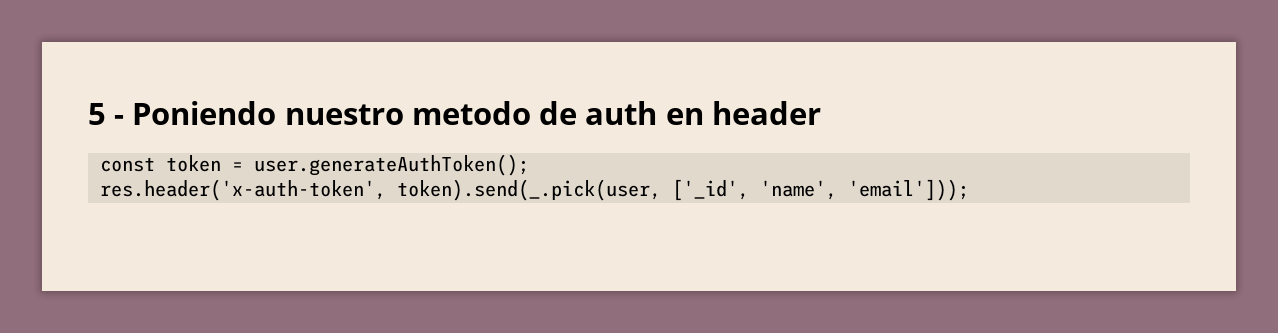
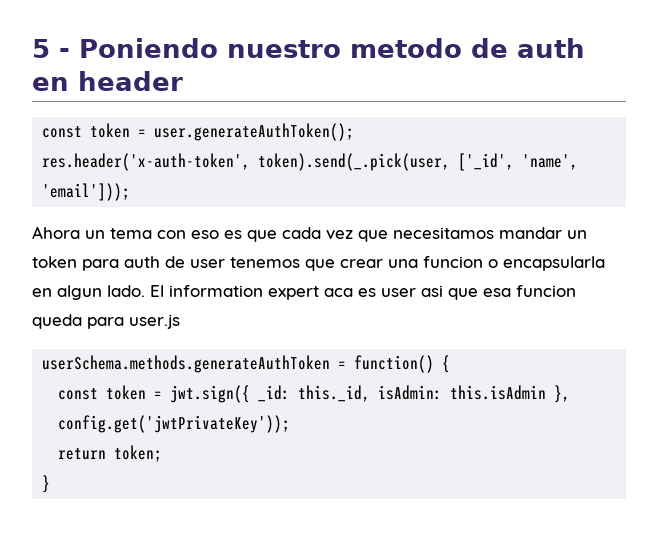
(969, 190) none -> [32,226,587,242] [32,256,605,271] [32,285,576,300] [32,314,180,329] [42,355,451,373] [58,385,571,403] [58,415,291,433] [58,445,163,462] [42,475,51,493] // Ahora un tema con eso es que cada vez que necesitamos mandar un token para auth de user tenemos que crear una funcion o encapsularla en algun lado. El information expert aca es user asi que esa funcion queda para user.js // userSchema.methods.generateAuthToken = function() { // const token = jwt.sign({ _id: this._id, isAdmin: this.isAdmin }, config.get('jwtPrivateKey')); // return token; // }

